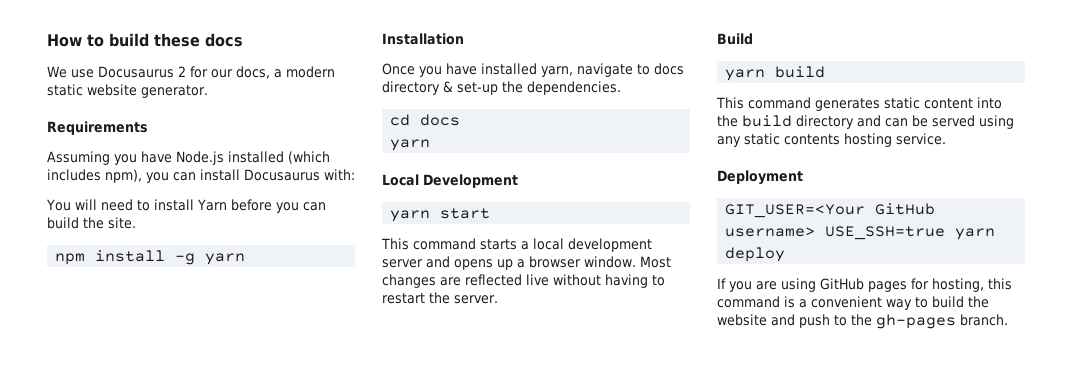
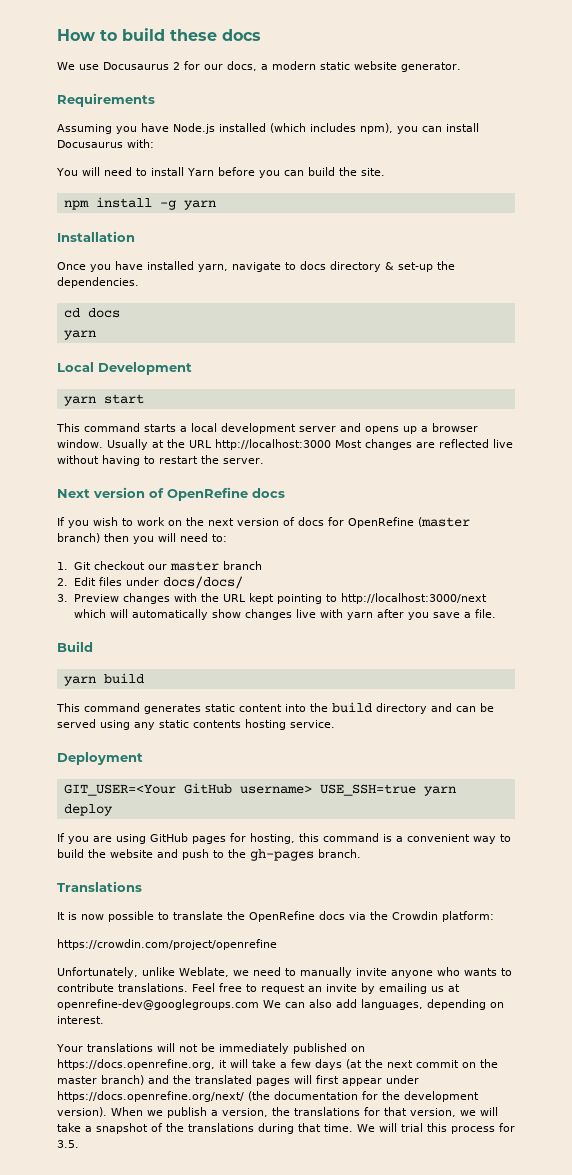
(636, 262) none -> [107,439,331,450] Usually at the URL http://localhost:3000
(498, 299) none -> [57,487,285,501] [57,517,470,528] [57,533,227,544] [57,561,262,571] [57,576,243,589] [57,593,487,604] [73,609,496,620] // Next version of OpenRefine docs // If you wish to work on the next version of docs for OpenRefine (master branch) then you will need to: // 1. Git checkout our master branch // 2. Edit files under docs/docs/ // 3. Preview changes with the URL kept pointing to http://localhost:3000/next which will automatically show changes live with yarn after you save a file.
(1008, 320) none -> [57,881,142,892] [57,911,494,922] [57,939,277,950] [57,967,512,978] [57,983,460,994] [57,999,504,1010] [57,1016,104,1024] [56,1043,365,1054] [57,1059,498,1070] [57,1075,419,1086] [57,1091,479,1102] [57,1107,498,1118] [57,1123,515,1134] [57,1140,79,1148] // Translations // It is now possible to translate the OpenRefine docs via the Crowdin platform: // https://crowdin.com/project/openrefine // Unfortunately, unlike Weblate, we need to manually invite anyone who wants to contribute translations. Feel free to request an invite by emailing us at openrefine-dev@googlegroups.com We can also add languages, depending on interest. // Your translations will not be immediately published on https://docs.openrefine.org, it will take a few days (at the next commit on the master branch) and the translated pages will first appear under https://docs.openrefine.org/next/ (the documentation for the development version). When we publish a version, the translations for that version, we will take a snapshot of the translations during that time. We will trial this process for 3.5.

